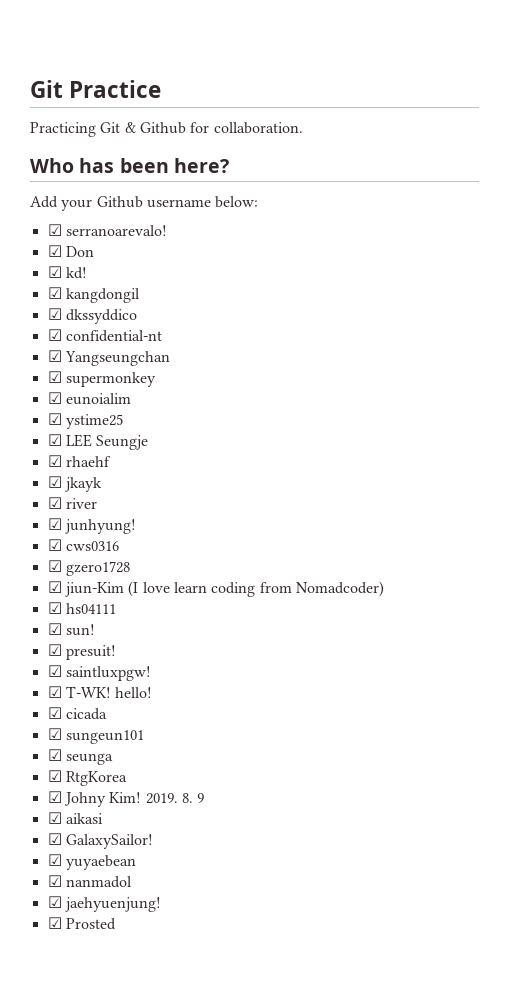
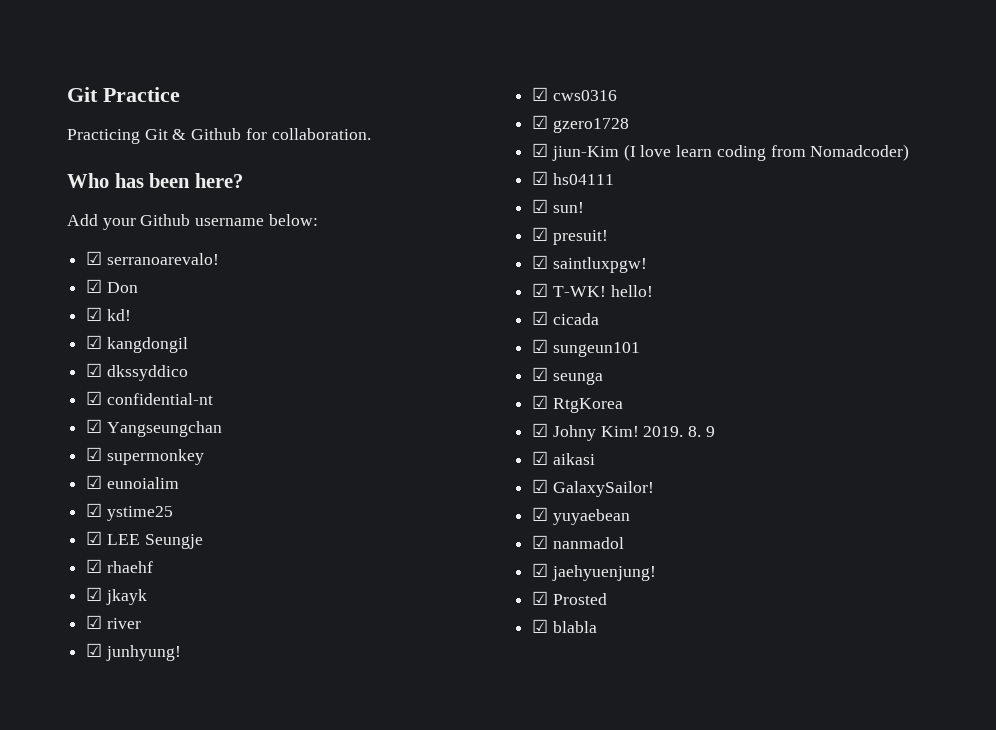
(116, 924) none -> [532,619,597,633] // ☑ blabla

